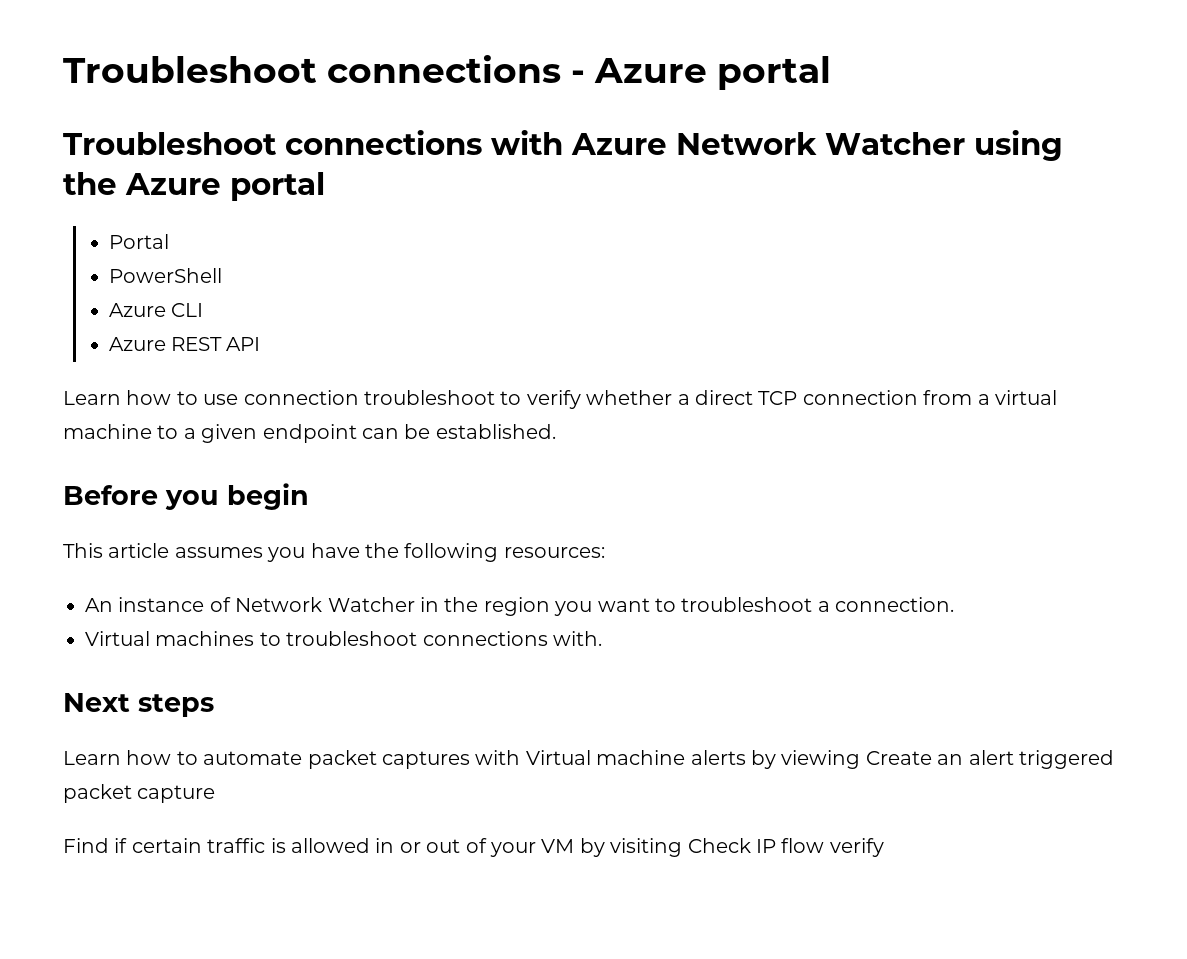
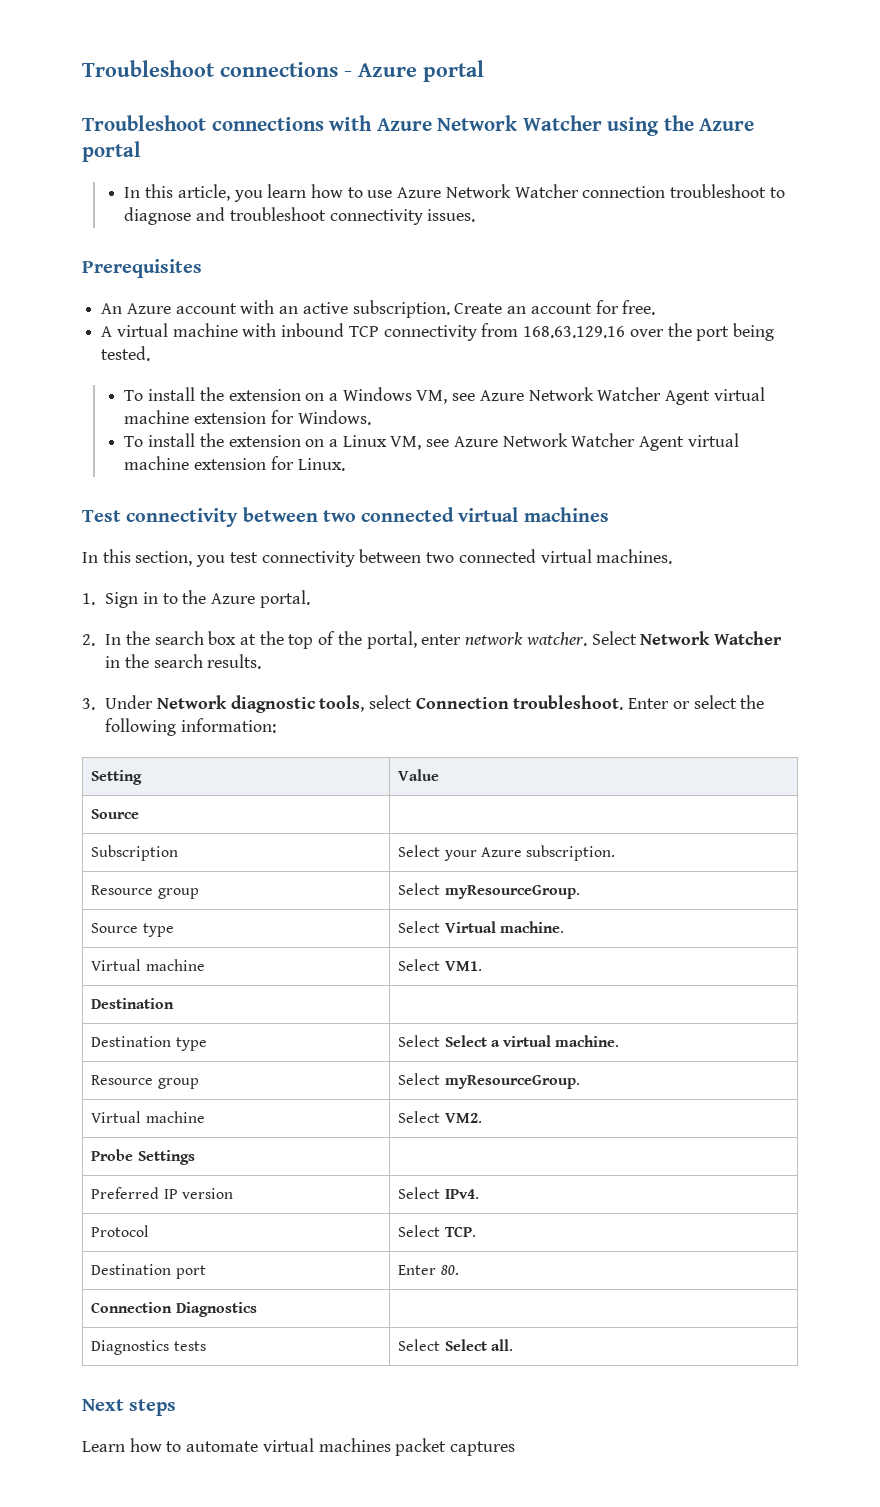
[108,234,169,249] [108,268,222,283] [108,303,204,317] [108,337,261,351] [63,390,1057,409] [63,424,556,443] [63,483,309,510] [63,543,605,562] [85,597,955,616] [85,631,602,646] Portal // PowerShell // Azure CLI // Azure REST API // Learn how to use connection troubleshoot to verify whether a direct TCP connection from a virtual machine to a given endpoint can be established. // Before you begin // This article assumes you have the following resources: // An instance of Network Watcher in the region you want to troubleshoot a connection. // Virtual machines to troubleshoot connections with. -> [124,184,785,202] [124,207,476,225] [82,259,202,278] [101,300,656,318] [101,323,774,341] [101,346,151,361] [124,387,765,405] [124,410,371,425] [124,433,739,451] [124,456,345,471] [82,507,609,527] [82,549,673,567] [82,590,310,608] [82,631,782,649] [105,654,262,669] [82,695,765,713] [105,718,276,736] [91,770,143,785] [398,769,440,781] [91,809,140,819] [91,845,179,861] [398,845,616,861] [91,885,199,899] [398,883,580,899] [91,923,174,937] [398,921,564,933] [91,959,205,971] [398,959,482,971] [91,998,175,1009] [91,1036,207,1051] [398,1035,620,1047] [91,1075,199,1089] [398,1073,580,1089] [91,1111,205,1123] [398,1111,482,1123] [91,1149,195,1165] [91,1187,233,1199] [398,1187,479,1199] [91,1225,150,1237] [398,1225,476,1237] [91,1264,206,1279] [398,1265,459,1275] [91,1302,257,1317] [91,1340,206,1355] [398,1339,513,1351] In this article, you learn how to use Azure Network Watcher connection troubleshoot to diagnose and troubleshoot connectivity issues. // Prerequisites // An Azure account with an active subscription. Create an account for free. // A virtual machine with inbound TCP connectivity from 168.63.129.16 over the port being tested. // To install the extension on a Windows VM, see Azure Network Watcher Agent virtual machine extension for Windows. // To install the extension on a Linux VM, see Azure Network Watcher Agent virtual machine extension for Linux. // Test connectivity between two connected virtual machines // In this section, you test connectivity between two connected virtual machines. // 1. Sign in to the Azure portal. // 2. In the search box at the top of the portal, enter network watcher. Select Network Watcher in the search results. // 3. Under Network diagnostic tools, select Connection troubleshoot. Enter or select the following information: // Setting | Value // Source | // Subscription | Select your Azure subscription. // Resource group | Select myResourceGroup. // Source type | Select Virtual machine. // Virtual machine | Select VM1. // Destination | // Destination type | Select Select a virtual machine. // Resource group | Select myResourceGroup. // Virtual machine | Select VM2. // Probe Settings | // Preferred IP version | Select IPv4. // Protocol | Select TCP. // Destination port | Enter 80. // Connection Diagnostics | // Diagnostics tests | Select Select all.
[307,750,1114,769] [63,784,216,803] [63,838,884,857] packet captures with Virtual machine alerts by viewing Create an alert triggered packet capture // Find if certain traffic is allowed in or out of your VM by visiting Check IP flow verify -> [262,1438,516,1456] virtual machines packet captures

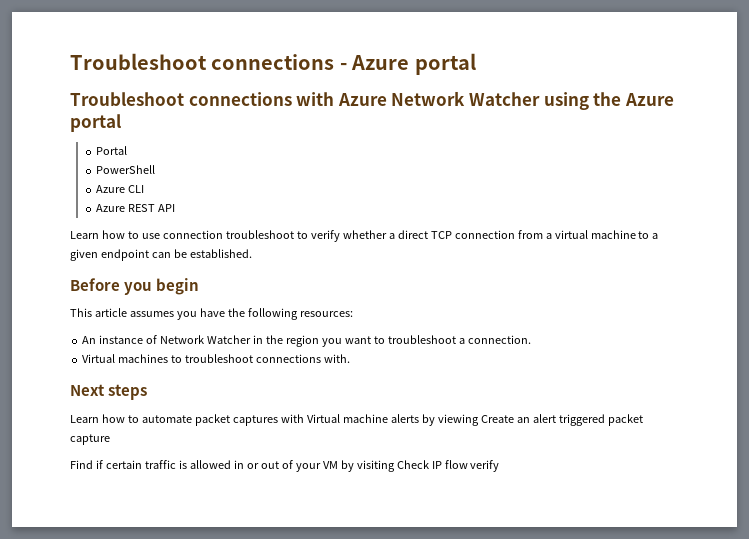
[124,184,785,202] [124,207,476,225] [82,259,202,278] [101,300,656,318] [101,323,774,341] [101,346,151,361] [124,387,765,405] [124,410,371,425] [124,433,739,451] [124,456,345,471] [82,507,609,527] [82,549,673,567] [82,590,310,608] [82,631,782,649] [105,654,262,669] [82,695,765,713] [105,718,276,736] [91,770,143,785] [398,769,440,781] [91,809,140,819] [91,845,179,861] [398,845,616,861] [91,885,199,899] [398,883,580,899] [91,923,174,937] [398,921,564,933] [91,959,205,971] [398,959,482,971] [91,998,175,1009] [91,1036,207,1051] [398,1035,620,1047] [91,1075,199,1089] [398,1073,580,1089] [91,1111,205,1123] [398,1111,482,1123] [91,1149,195,1165] [91,1187,233,1199] [398,1187,479,1199] [91,1225,150,1237] [398,1225,476,1237] [91,1264,206,1279] [398,1265,459,1275] [91,1302,257,1317] [91,1340,206,1355] [398,1339,513,1351] In this article, you learn how to use Azure Network Watcher connection troubleshoot to diagnose and troubleshoot connectivity issues. // Prerequisites // An Azure account with an active subscription. Create an account for free. // A virtual machine with inbound TCP connectivity from 168.63.129.16 over the port being tested. // To install the extension on a Windows VM, see Azure Network Watcher Agent virtual machine extension for Windows. // To install the extension on a Linux VM, see Azure Network Watcher Agent virtual machine extension for Linux. // Test connectivity between two connected virtual machines // In this section, you test connectivity between two connected virtual machines. // 1. Sign in to the Azure portal. // 2. In the search box at the top of the portal, enter network watcher. Select Network Watcher in the search results. // 3. Under Network diagnostic tools, select Connection troubleshoot. Enter or select the following information: // Setting | Value // Source | // Subscription | Select your Azure subscription. // Resource group | Select myResourceGroup. // Source type | Select Virtual machine. // Virtual machine | Select VM1. // Destination | // Destination type | Select Select a virtual machine. // Resource group | Select myResourceGroup. // Virtual machine | Select VM2. // Probe Settings | // Preferred IP version | Select IPv4. // Protocol | Select TCP. // Destination port | Enter 80. // Connection Diagnostics | // Diagnostics tests | Select Select all. -> [95,146,127,155] [95,165,155,174] [95,185,144,193] [95,204,175,212] [70,230,659,242] [70,249,252,261] [70,278,200,295] [70,308,353,320] [82,335,531,347] [82,354,350,363] Portal // PowerShell // Azure CLI // Azure REST API // Learn how to use connection troubleshoot to verify whether a direct TCP connection from a virtual machine to a given endpoint can be established. // Before you begin // This article assumes you have the following resources: // An instance of Network Watcher in the region you want to troubleshoot a connection. // Virtual machines to troubleshoot connections with.
[262,1438,516,1456] virtual machines packet captures -> [194,414,643,426] [70,434,110,445] [70,460,500,472] packet captures with Virtual machine alerts by viewing Create an alert triggered packet capture // Find if certain traffic is allowed in or out of your VM by visiting Check IP flow verify

